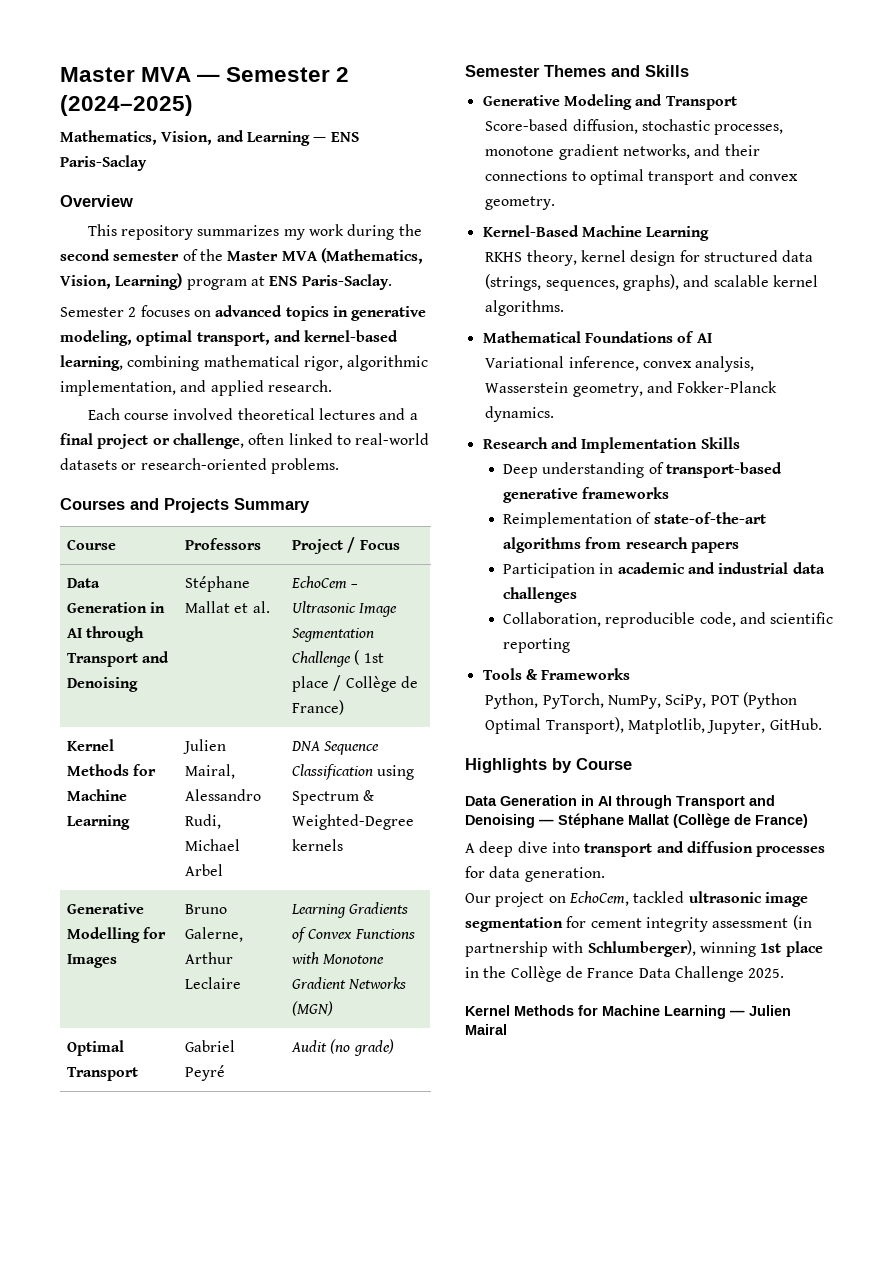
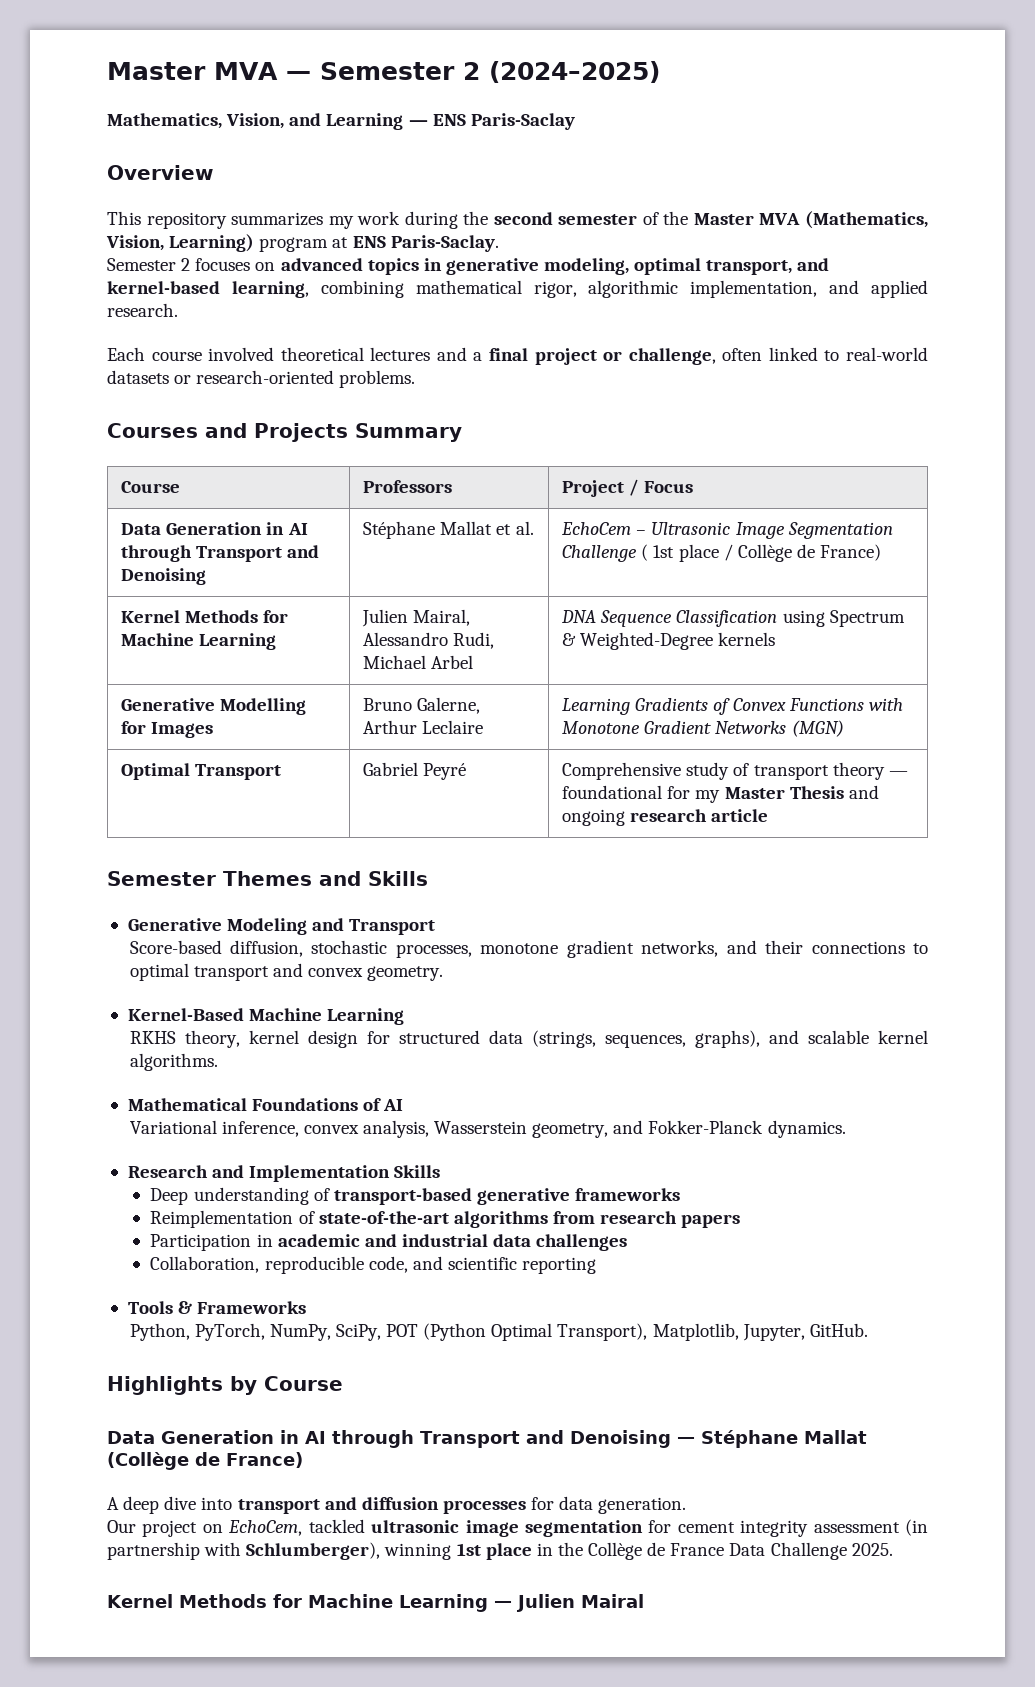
[291,1039,394,1056] Audit (no grade) -> [562,762,908,780] [562,785,879,803] [562,809,769,826] Comprehensive study of transport theory — foundational for my Master Thesis and ongoing research article

